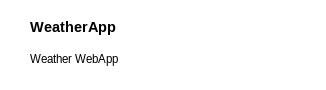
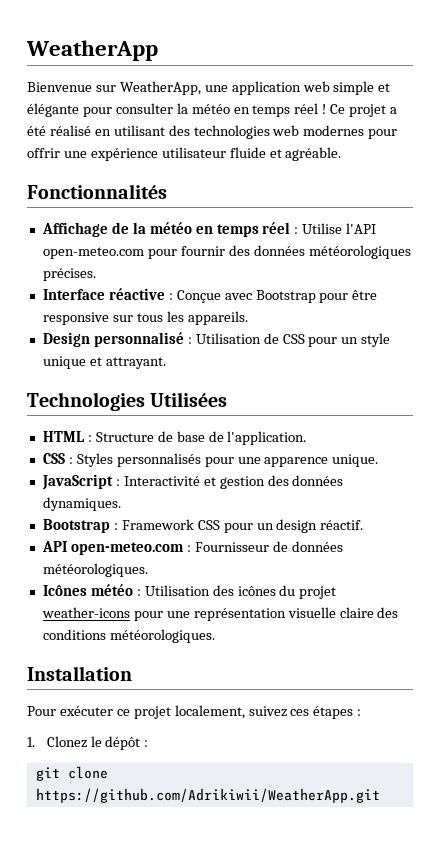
[30,54,119,66] Weather WebApp -> [27,81,391,95] [27,103,398,117] [27,125,398,139] [27,147,342,161] [27,184,167,199] [41,222,377,237] [42,245,411,259] [42,268,96,281] [42,288,378,303] [42,311,248,325] [42,332,391,347] [42,356,166,369] [27,392,228,411] [42,431,307,445] [42,453,379,467] [41,474,344,490] [42,497,121,511] [42,519,364,533] [41,541,343,555] [42,563,148,577] [42,584,337,599] [41,607,399,621] [42,629,215,643] [27,666,132,681] [27,705,362,719] [27,736,149,750] [35,766,108,781] [35,788,380,803] Bienvenue sur WeatherApp, une application web simple et élégante pour consulter la météo en temps réel ! Ce projet a été réalisé en utilisant des technologies web modernes pour offrir une expérience utilisateur fluide et agréable. // Fonctionnalités // Affichage de la météo en temps réel : Utilise l'API open-meteo.com pour fournir des données météorologiques précises. // Interface réactive : Conçue avec Bootstrap pour être responsive sur tous les appareils. // Design personnalisé : Utilisation de CSS pour un style unique et attrayant. // Technologies Utilisées // HTML : Structure de base de l'application. // CSS : Styles personnalisés pour une apparence unique. // JavaScript : Interactivité et gestion des données dynamiques. // Bootstrap : Framework CSS pour un design réactif. // API open-meteo.com : Fournisseur de données météorologiques. // Icônes météo : Utilisation des icônes du projet weather-icons pour une représentation visuelle claire des conditions météorologiques. // Installation // Pour exécuter ce projet localement, suivez ces étapes : // 1. Clonez le dépôt : // git clone https://github.com/Adrikiwii/WeatherApp.git

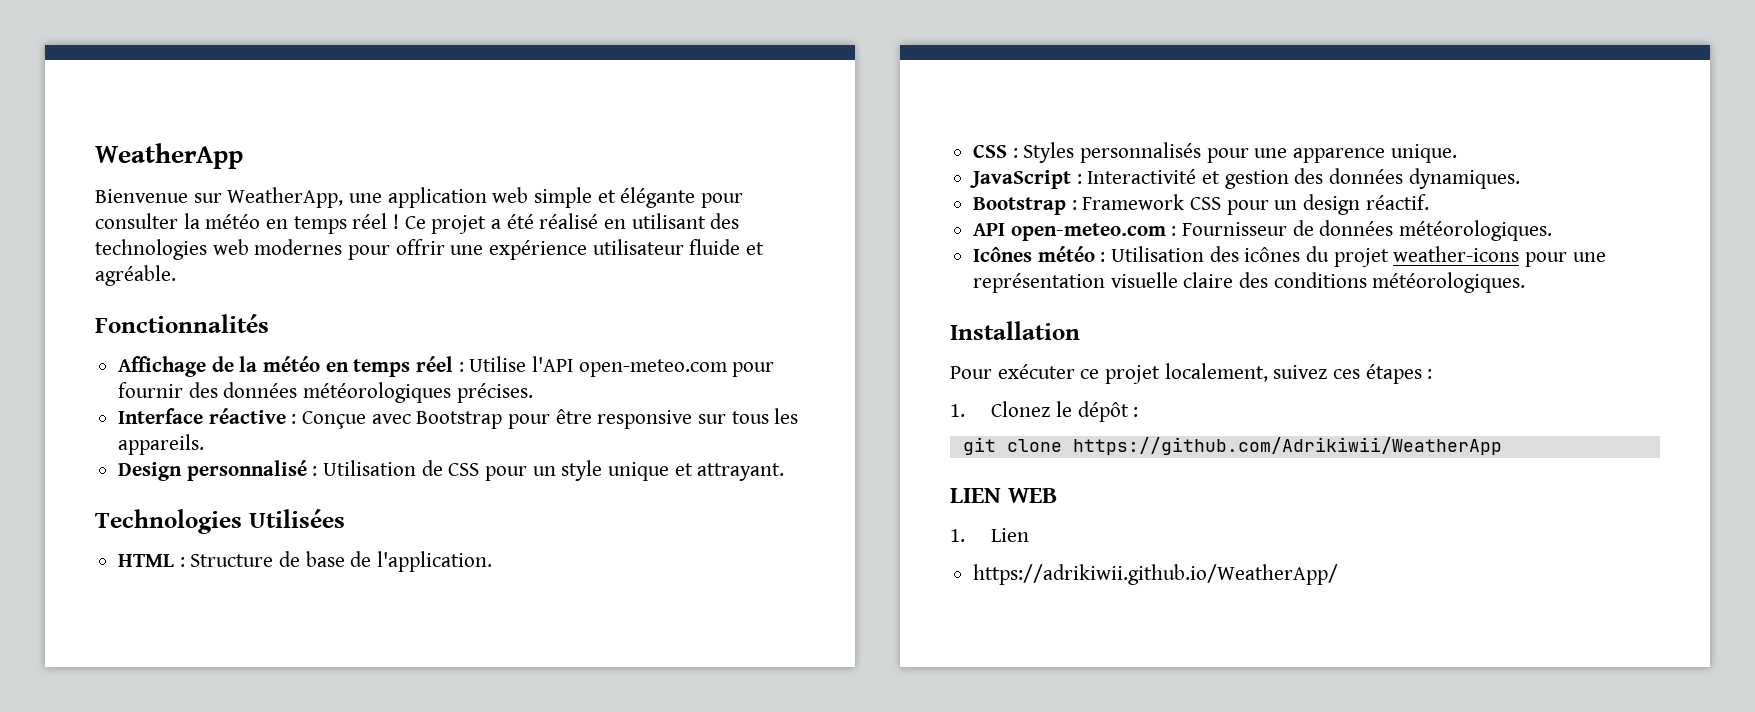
[35,788,380,803] https://github.com/Adrikiwii/WeatherApp.git -> [1072,437,1502,455] [950,488,1057,503] [950,528,1030,542] [973,564,1339,585] https://github.com/Adrikiwii/WeatherApp // LIEN WEB // 1. Lien // https://adrikiwii.github.io/WeatherApp/

